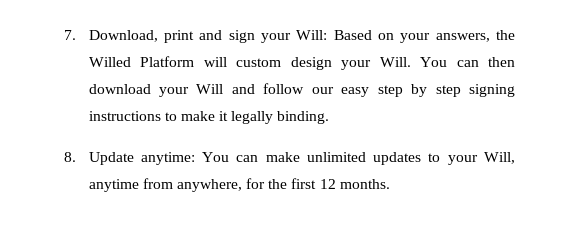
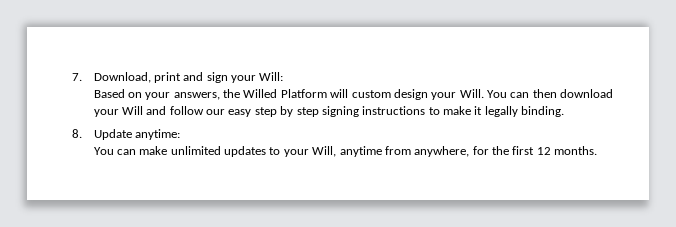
(328, 35) none -> (284, 76) //
(195, 158) none -> (180, 134) //

